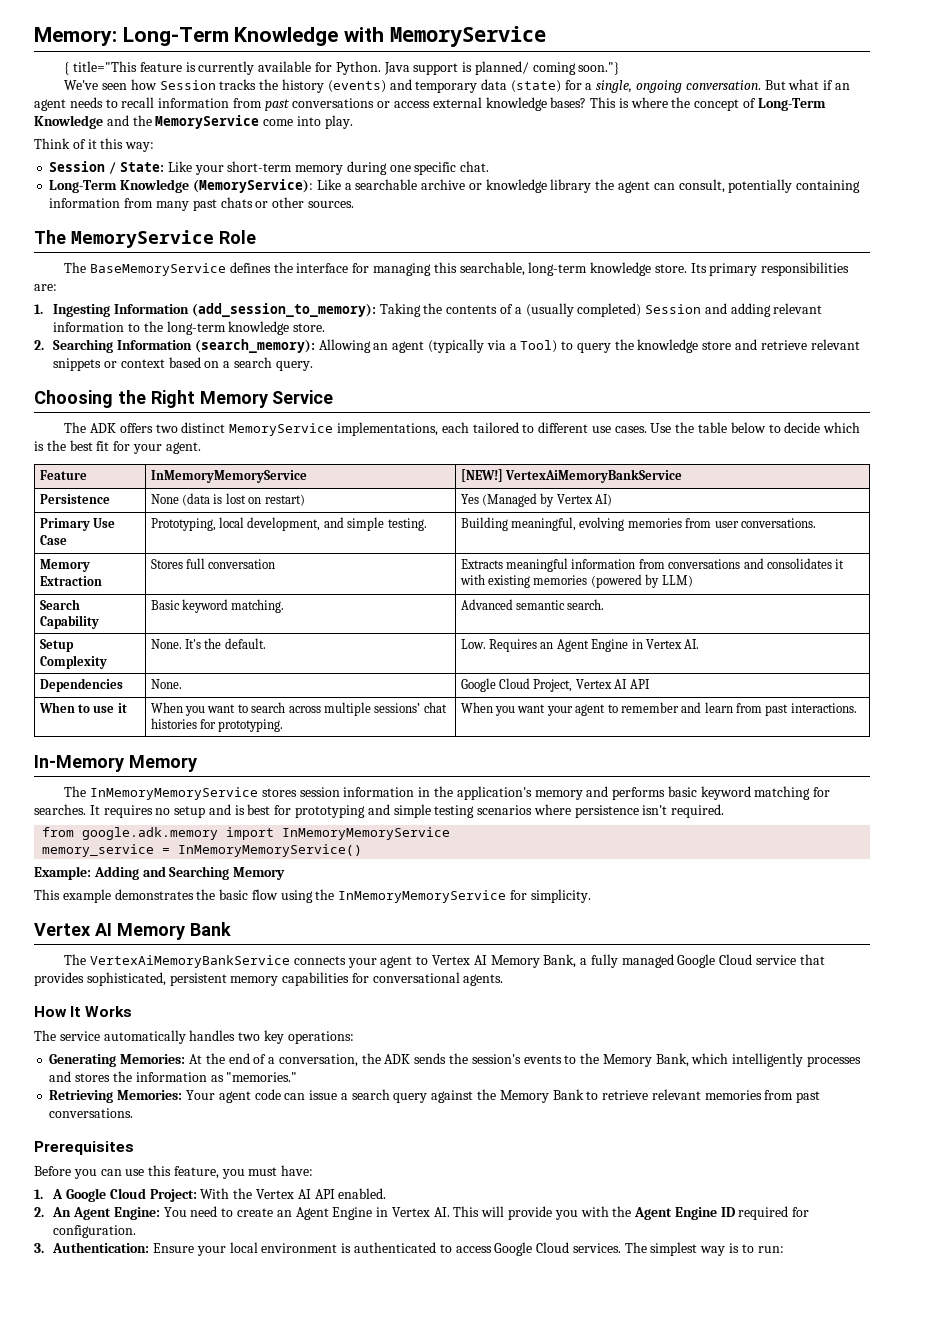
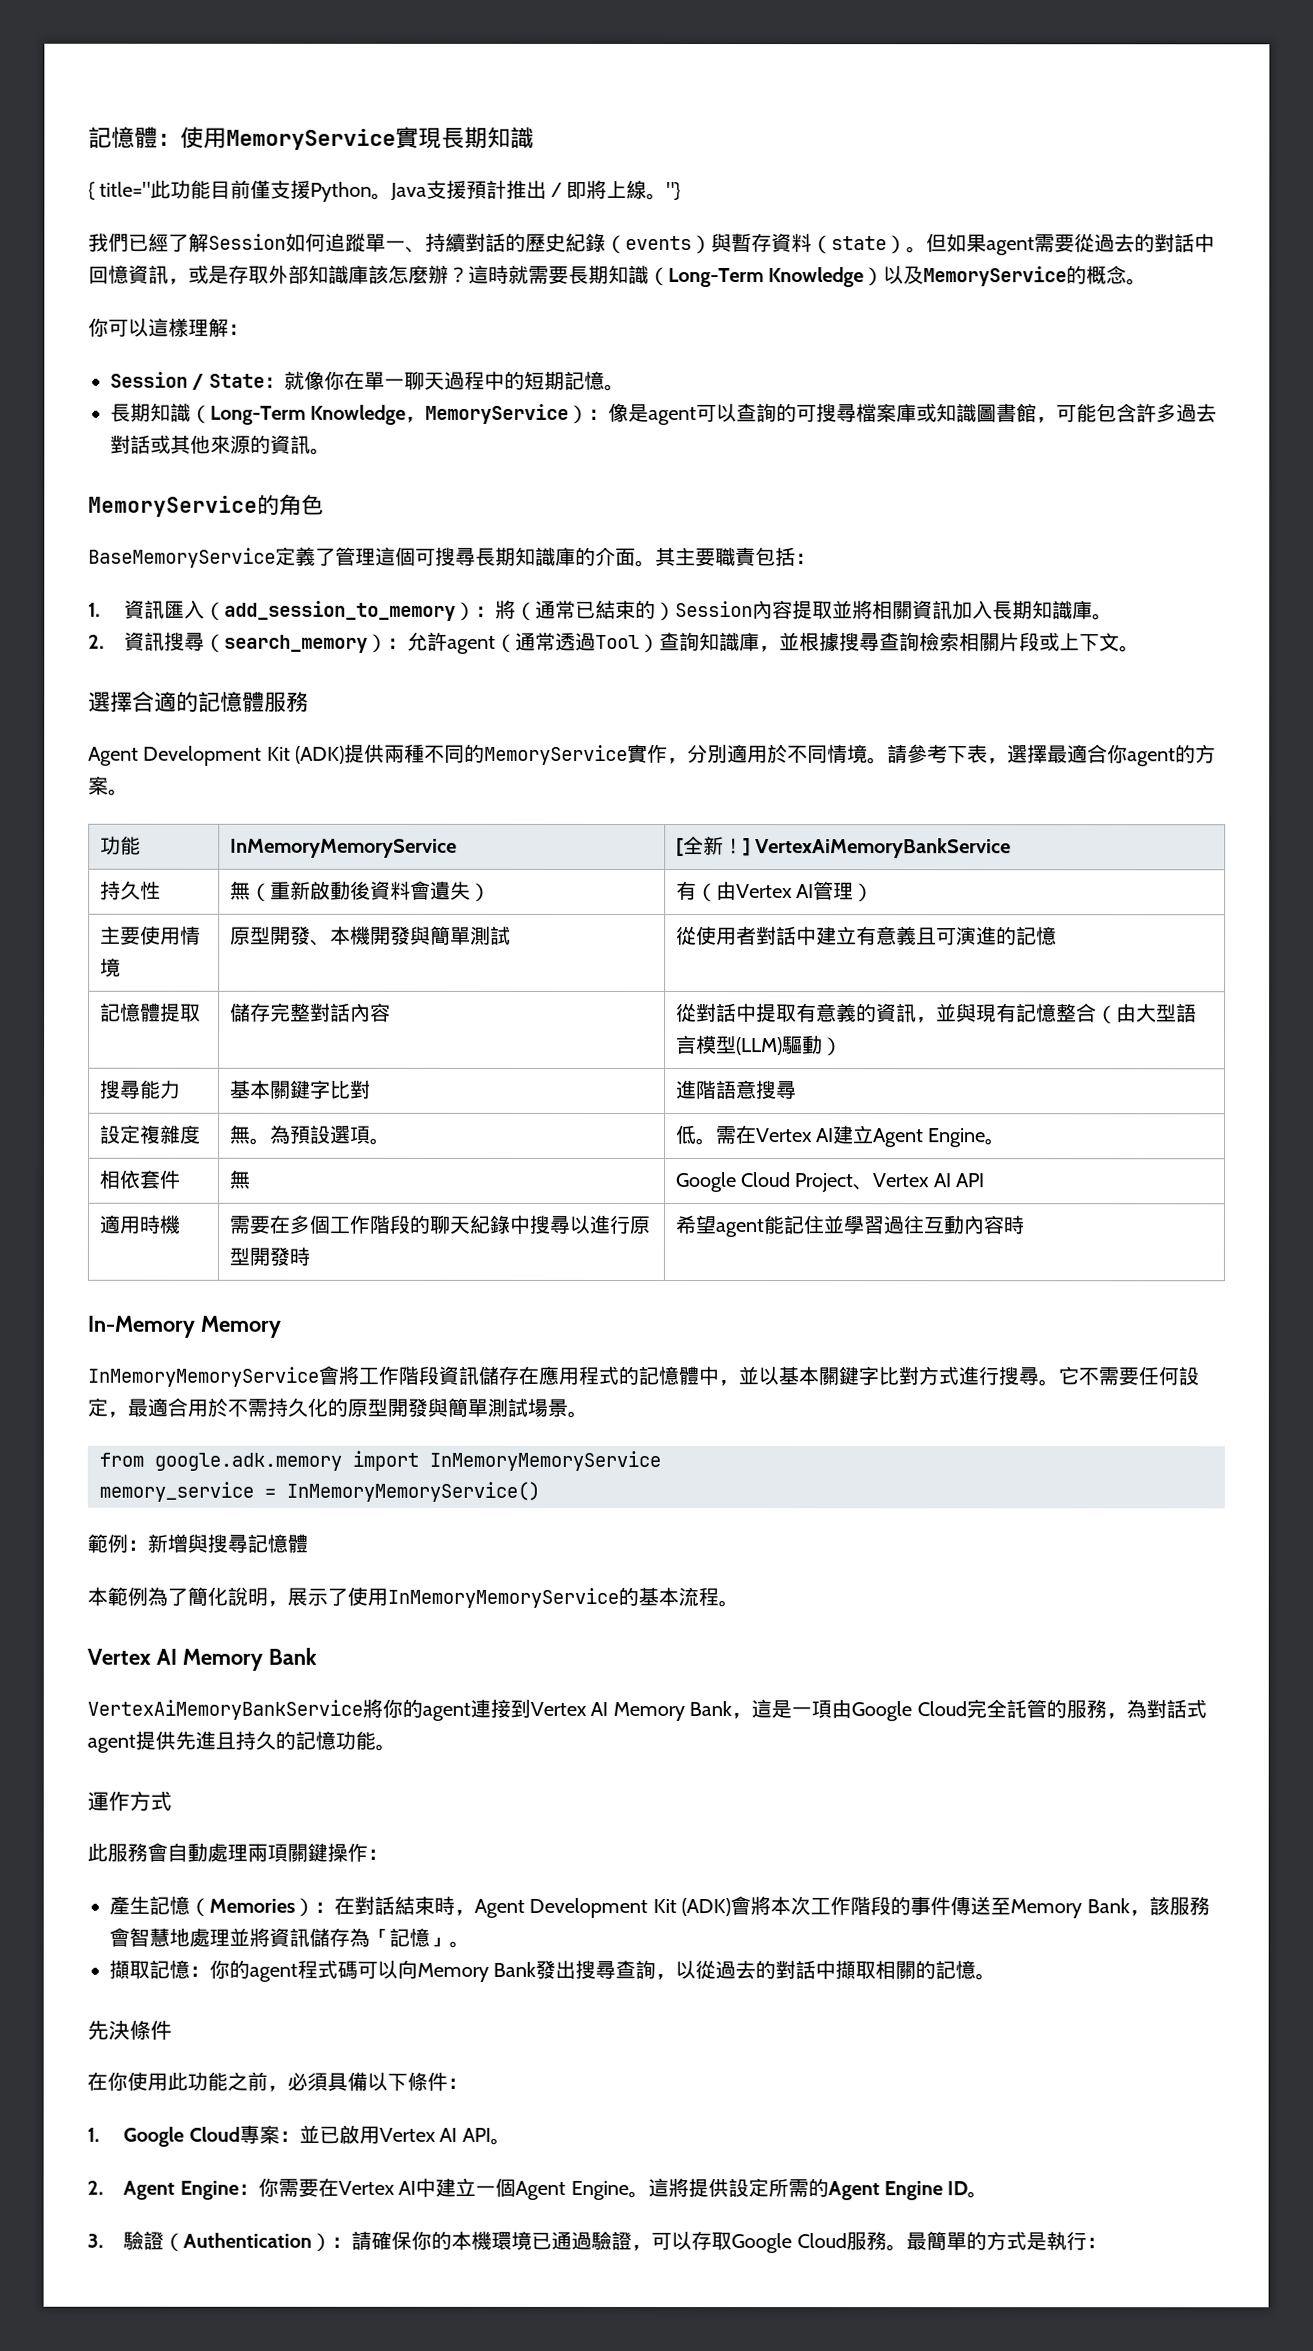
[34,26,546,47] [64,61,620,75] [64,79,850,93] [34,97,826,111] [34,115,353,129] [34,138,155,152] [49,161,490,175] [49,179,861,193] [49,197,354,211] [34,230,256,248] [64,262,850,276] [34,284,57,291] [34,303,823,317] [53,321,326,335] [34,339,860,353] [53,357,313,371] [34,390,334,408] [64,422,861,436] [34,440,201,454] [39,470,87,480] [150,470,307,483] [460,469,683,483] [39,494,110,504] [150,493,305,506] [460,493,613,507] [39,518,116,531] [39,535,67,545] [150,517,427,531] [460,517,816,531] [39,559,90,572] [39,576,102,586] [150,558,276,569] [460,558,845,572] [459,574,693,588] [39,599,80,610] [39,615,99,629] [150,599,285,613] [460,599,605,610] [39,639,74,652] [39,655,107,669] [150,638,266,649] [460,639,700,652] [39,678,123,692] [150,679,182,689] [460,678,573,692] Memory: Long-Term Knowledge with MemoryService // { title="This feature is currently available for Python. Java support is planned/ coming soon."} // We've seen how Session tracks the history (events) and temporary data (state) for a single, ongoing conversation. But what if an agent needs to recall information from past conversations or access external knowledge bases? This is where the concept of Long-Term Knowledge and the MemoryService come into play. // Think of it this way: // Session / State: Like your short-term memory during one specific chat. // Long-Term Knowledge (MemoryService): Like a searchable archive or knowledge library the agent can consult, potentially containing information from many past chats or other sources. // The MemoryService Role // The BaseMemoryService defines the interface for managing this searchable, long-term knowledge store. Its primary responsibilities are: // 1. Ingesting Information (add_session_to_memory): Taking the contents of a (usually completed) Session and adding relevant information to the long-term knowledge store. // 2. Searching Information (search_memory): Allowing an agent (typically via a Tool) to query the knowledge store and retrieve relevant snippets or context based on a search query. // Choosing the Right Memory Service // The ADK offers two distinct MemoryService implementations, each tailored to different use cases. Use the table below to decide which is the best fit for your agent. // Feature | InMemoryMemoryService | [NEW!] VertexAiMemoryBankService // Persistence | None (data is lost on restart) | Yes (Managed by Vertex AI) // Primary Use Case | Prototyping, local development, and simple testing. | Building meaningful, evolving memories from user conversations. // Memory Extraction | Stores full conversation | Extracts meaningful information from conversations and consolidates it with existing memories (powered by LLM) // Search Capability | Basic keyword matching. | Advanced semantic search. // Setup Complexity | None. It's the default. | Low. Requires an Agent Engine in Vertex AI. // Dependencies | None. | Google Cloud Project, -> [88,126,534,150] [88,179,682,202] [88,232,1215,256] [88,264,1148,288] [88,317,249,337] [110,370,625,391] [110,402,1218,426] [110,434,331,455] [88,493,324,517] [88,546,816,568] [88,599,1114,622] [88,631,1141,654] [88,690,309,712] [88,743,1217,767] [88,775,129,796] [99,835,141,855] [229,838,457,858] [675,836,1012,859] [99,880,161,900] [229,880,491,902] [675,881,875,903] [99,925,201,945] [99,957,121,977] [229,925,511,946] [675,926,1057,946] [99,1002,201,1022] [229,1002,391,1022] [675,1003,1197,1025] [675,1035,843,1057] [99,1079,181,1099] [229,1079,371,1099] [675,1080,797,1100] [99,1124,201,1144] [229,1124,391,1145] [675,1125,1007,1148] [98,1169,181,1189] [228,1169,251,1189] [674,1172,874,1193] 記憶體：使用MemoryService實現長期知識 // { title="此功能目前僅支援Python。Java支援預計推出／即將上線。"} // 我們已經了解Session如何追蹤單一、持續對話的歷史紀錄（events）與暫存資料（state）。但如果agent需要從過去的對話中回憶資訊，或是存取外部知識庫該怎麼辦？這時就需要長期知識（Long-Term Knowledge）以及MemoryService的概念。 // 你可以這樣理解： // Session / State：就像你在單一聊天過程中的短期記憶。 // 長期知識（Long-Term Knowledge，MemoryService）：像是agent可以查詢的可搜尋檔案庫或知識圖書館，可能包含許多過去對話或其他來源的資訊。 // MemoryService的角色 // BaseMemoryService定義了管理這個可搜尋長期知識庫的介面。其主要職責包括： // 1.資訊匯入（add_session_to_memory）：將（通常已結束的）Session內容提取並將相關資訊加入長期知識庫。 // 2.資訊搜尋（search_memory）：允許agent（通常透過Tool）查詢知識庫，並根據搜尋查詢檢索相關片段或上下文。 // 選擇合適的記憶體服務 // Agent Development Kit (ADK)提供兩種不同的MemoryService實作，分別適用於不同情境。請參考下表，選擇最適合你agent的方案。 // 功能 | InMemoryMemoryService | [全新！] VertexAiMemoryBankService // 持久性 | 無（重新啟動後資料會遺失） | 有（由Vertex AI管理） // 主要使用情境 | 原型開發、本機開發與簡單測試 | 從使用者對話中建立有意義且可演進的記憶 // 記憶體提取 | 儲存完整對話內容 | 從對話中提取有意義的資訊，並與現有記憶整合（由大型語言模型(LLM)驅動） // 搜尋能力 | 基本關鍵字比對 | 進階語意搜尋 // 設定複雜度 | 無。為預設選項。 | 低。需在Vertex AI建立Agent Engine。 // 相依套件 | 無 | Google Cloud Project、
[38,702,127,713] [150,702,447,716] [150,718,284,732] [460,702,857,716] [34,755,197,772] [64,786,831,800] [34,804,725,818] When to use it | When you want to search across multiple sessions’ chat histories for prototyping. | When you want your agent to remember and learn from past interactions. // In-Memory Memory // The InMemoryMemoryService stores session information in the application's memory and performs basic keyword matching for searches. It requires no setup and is best for prototyping and simple testing scenarios where persistence isn't required. -> [98,1214,180,1234] [228,1214,650,1234] [228,1246,310,1266] [674,1215,1024,1238] [87,1315,281,1338] [87,1365,1199,1387] [87,1397,588,1418] 適用時機 | 需要在多個工作階段的聊天紀錄中搜尋以進行原型開發時 | 希望agent能記住並學習過往互動內容時 // In-Memory Memory // InMemoryMemoryService會將工作階段資訊儲存在應用程式的記憶體中，並以基本關鍵字比對方式進行搜尋。它不需要任何設定，最適合用於不需持久化的原型開發與簡單測試場景。
[34,866,286,880] [34,889,591,903] [34,922,231,940] [64,954,825,968] [34,972,504,986] [34,1006,133,1017] [34,1030,354,1044] [49,1053,861,1067] [49,1071,298,1082] [49,1089,821,1103] [49,1108,134,1118] [34,1141,134,1155] [34,1165,314,1179] [34,1188,387,1202] [34,1206,810,1220] [53,1225,137,1238] [34,1242,784,1256] Example: Adding and Searching Memory // This example demonstrates the basic flow using the InMemoryMemoryService for simplicity. // Vertex AI Memory Bank // The VertexAiMemoryBankService connects your agent to Vertex AI Memory Bank, a fully managed Google Cloud service that provides sophisticated, persistent memory capabilities for conversational agents. // How It Works // The service automatically handles two key operations: // Generating Memories: At the end of a conversation, the ADK sends the session's events to the Memory Bank, which intelligently processes and stores the information as "memories." // Retrieving Memories: Your agent code can issue a search query against the Memory Bank to retrieve relevant memories from past conversations. // Prerequisites // Before you can use this feature, you must have: // 1. A Google Cloud Project: With the Vertex AI API enabled. // 2. An Agent Engine: You need to create an Agent Engine in Vertex AI. This will provide you with the Agent Engine ID required for configuration. // 3. Authentication: Ensure your local environment is authenticated to access Google Cloud services. The simplest way is to run: -> [87,1533,308,1553] [87,1586,739,1608] [87,1647,317,1671] [87,1698,1207,1722] [87,1730,396,1753] [87,1790,172,1811] [87,1842,388,1862] [109,1895,1210,1919] [109,1927,470,1948] [109,1959,997,1982] [87,2019,172,2040] [87,2071,468,2092] [87,2124,511,2147] [87,2177,989,2201] [87,2230,1107,2254] 範例：新增與搜尋記憶體 // 本範例為了簡化說明，展示了使用InMemoryMemoryService的基本流程。 // Vertex AI Memory Bank // VertexAiMemoryBankService將你的agent連接到Vertex AI Memory Bank，這是一項由Google Cloud完全託管的服務，為對話式agent提供先進且持久的記憶功能。 // 運作方式 // 此服務會自動處理兩項關鍵操作： // 產生記憶（Memories）：在對話結束時，Agent Development Kit (ADK)會將本次工作階段的事件傳送至Memory Bank，該服務會智慧地處理並將資訊儲存為「記憶」。 // 擷取記憶：你的agent程式碼可以向Memory Bank發出搜尋查詢，以從過去的對話中擷取相關的記憶。 // 先決條件 // 在你使用此功能之前，必須具備以下條件： // 1. Google Cloud專案：並已啟用Vertex AI API。 // 2. Agent Engine：你需要在Vertex AI中建立一個Agent Engine。這將提供設定所需的Agent Engine ID。 // 3.驗證（Authentication）：請確保你的本機環境已通過驗證，可以存取Google Cloud服務。最簡單的方式是執行：

